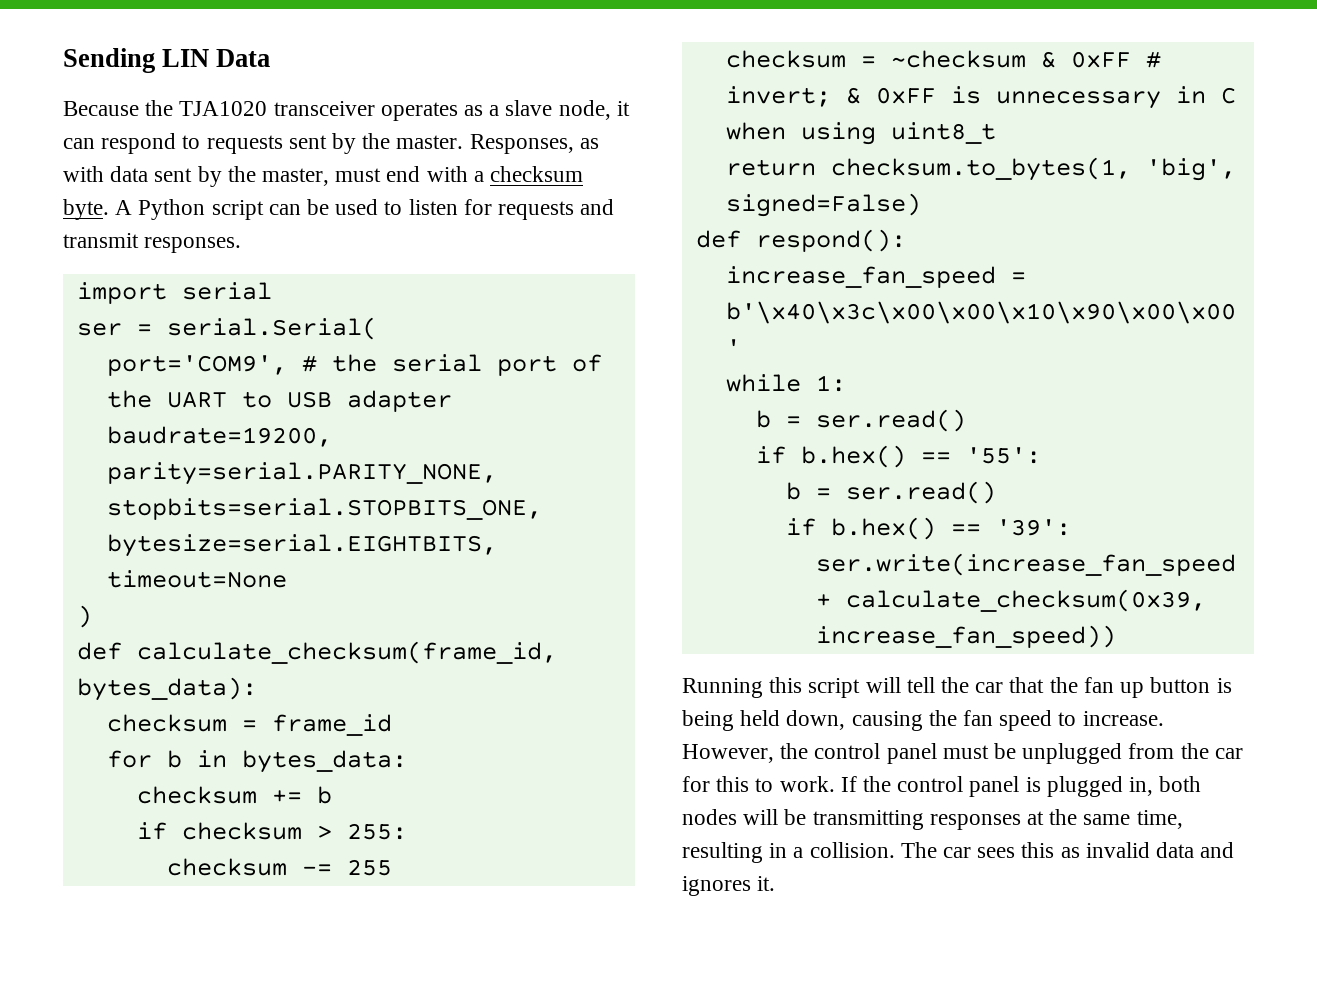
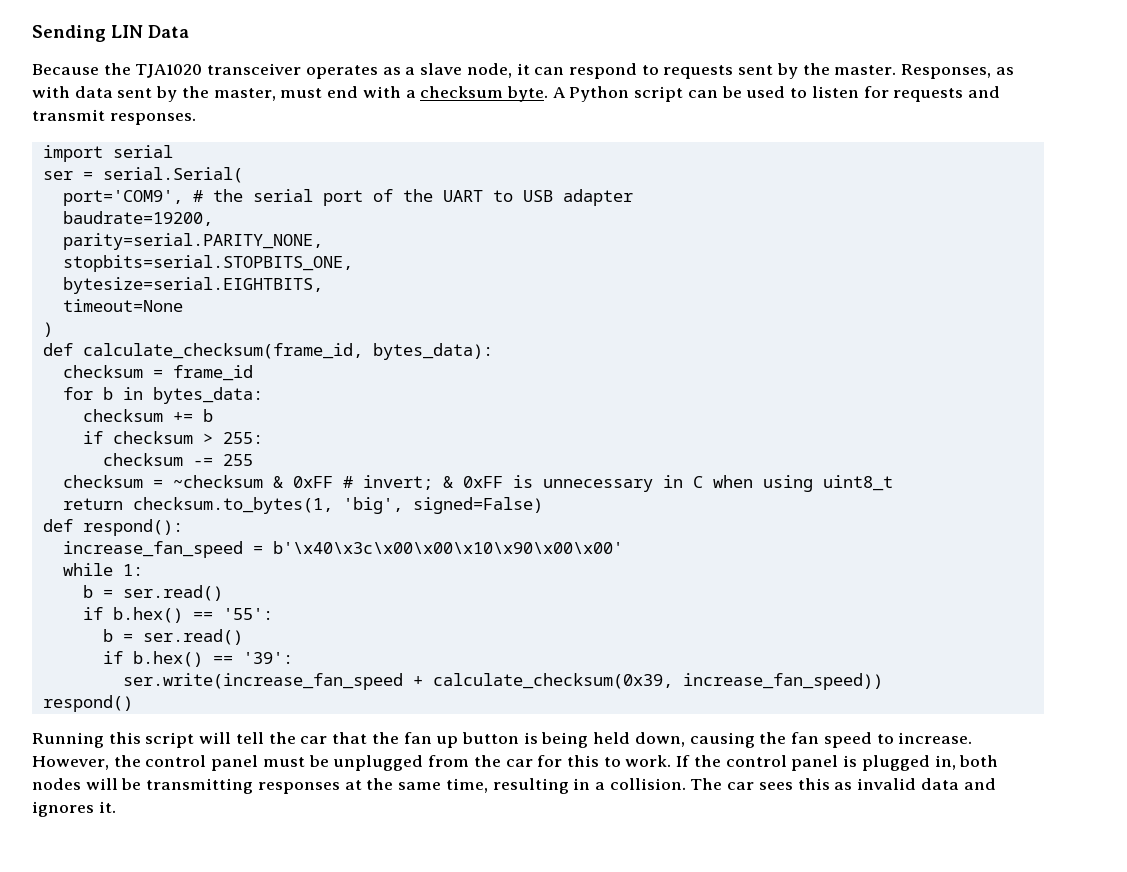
(1116, 636) none -> [42,695,133,712] // respond()

